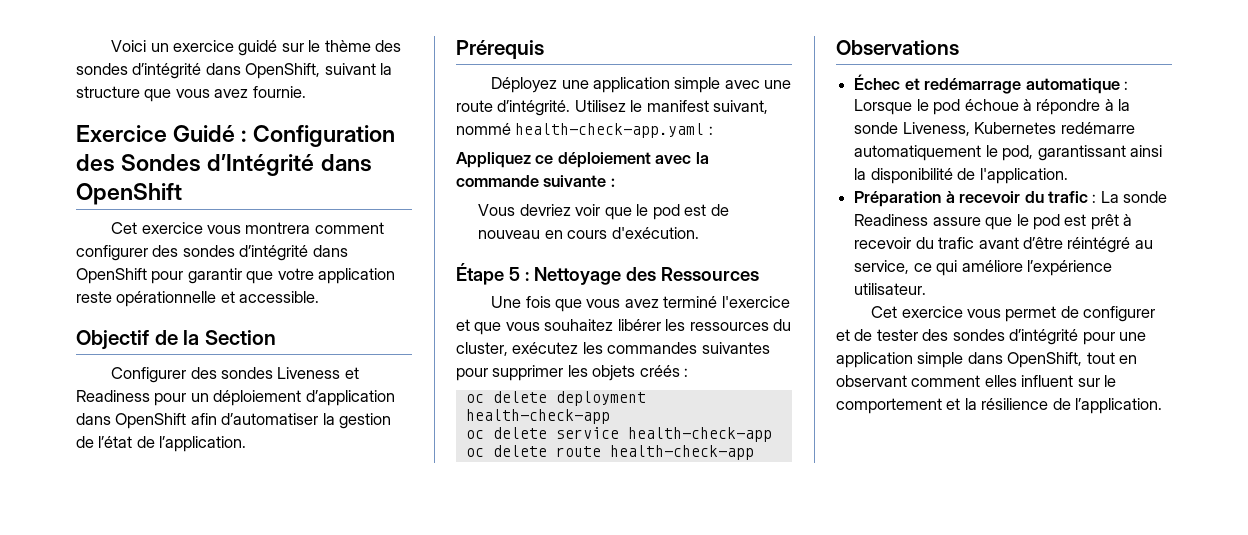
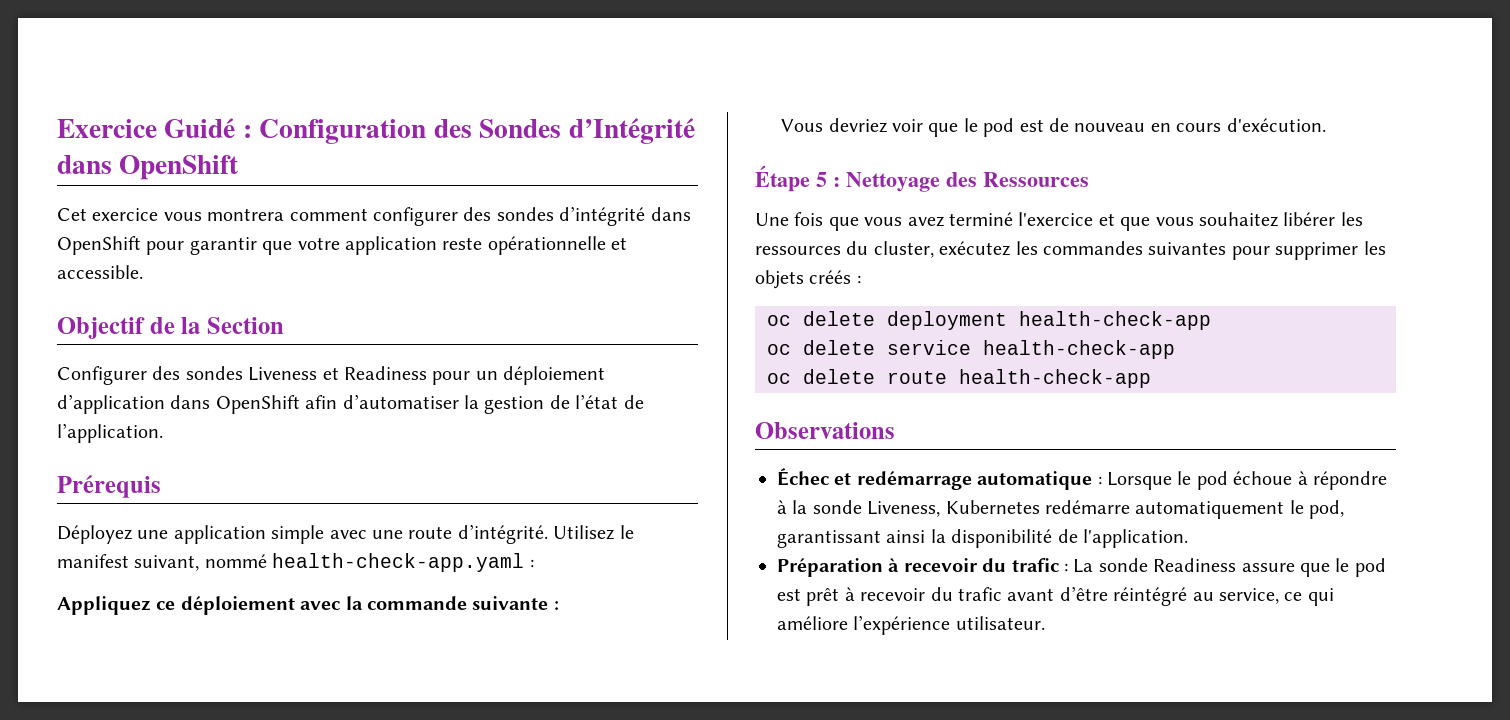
[111,40,402,56] [76,63,393,79] [76,86,306,102] Voici un exercice guidé sur le thème des sondes d’intégrité dans OpenShift, suivant la structure que vous avez fournie. // -> (57, 128) none
[871,306,1156,322] [836,329,1147,345] [836,352,1138,368] [836,375,1117,387] [836,398,1163,414] // Cet exercice vous permet de configurer et de tester des sondes d’intégrité pour une application simple dans OpenShift, tout en observant comment elles influent sur le comportement et la résilience de l’application. -> (1045, 623) none

